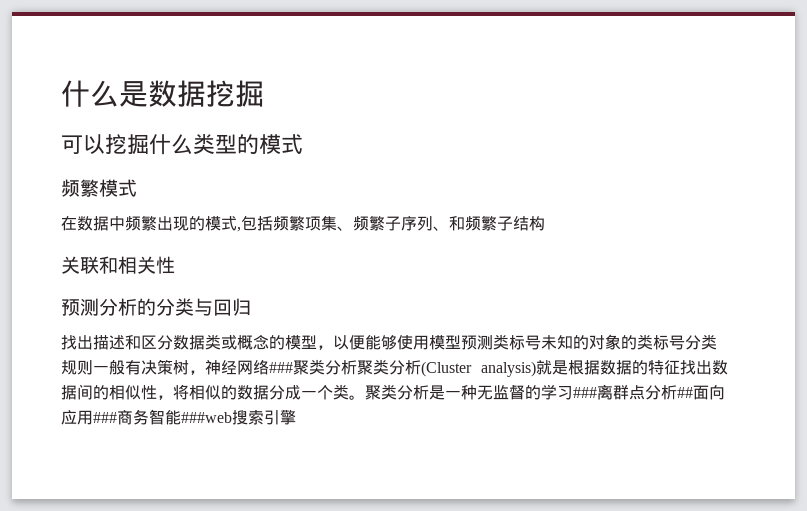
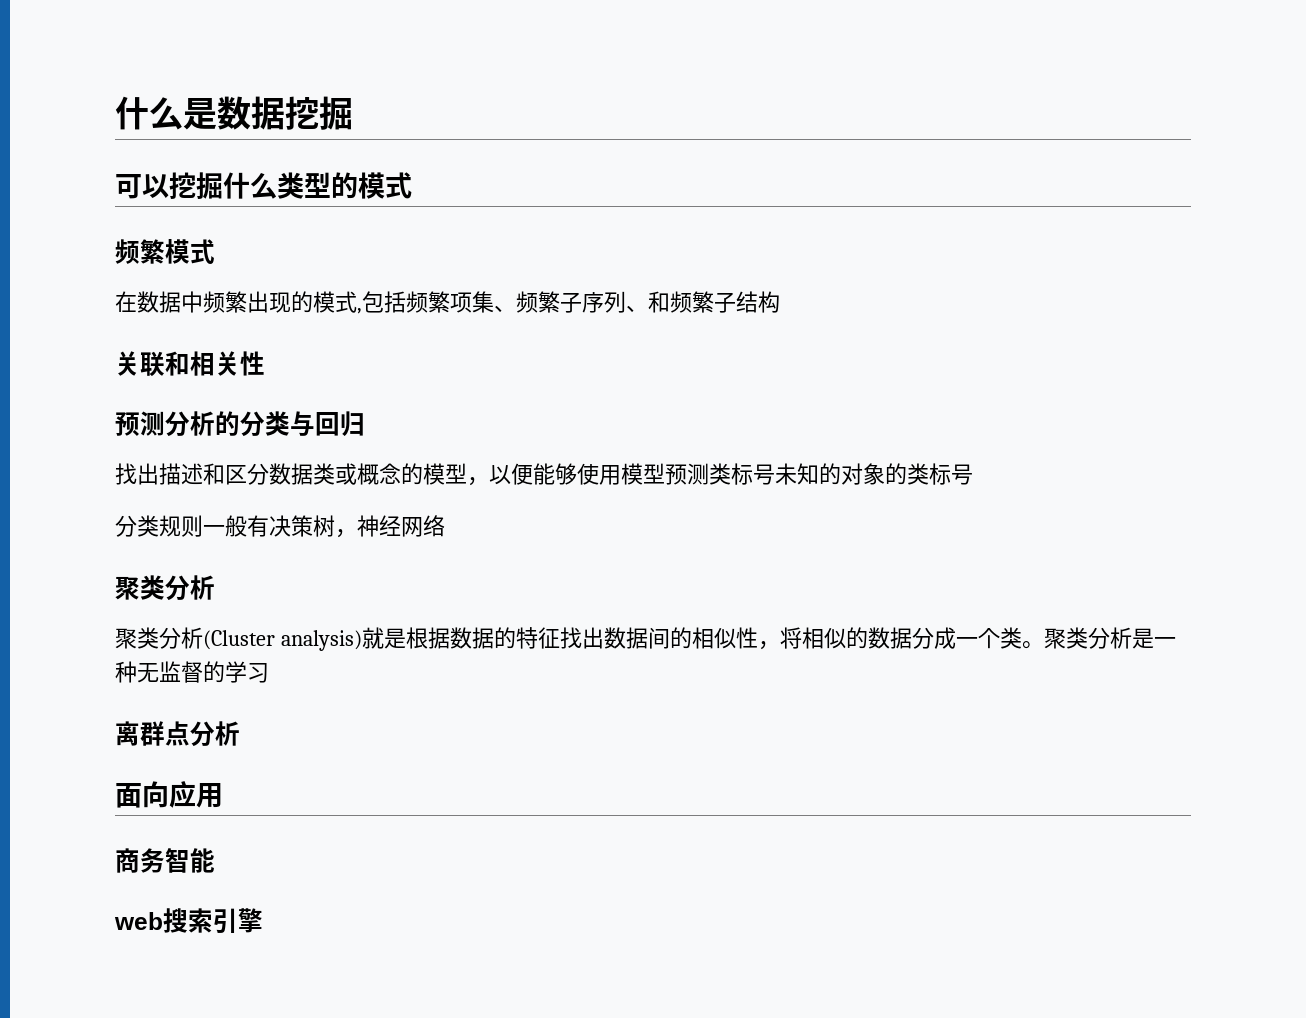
(685, 342) none -> (973, 474) //
[269,359,357,375] ###聚类分析 -> [115,575,215,601] // 聚类分析 //
[573,387,597,398] ### -> (269, 673) //
[677,387,693,398] ## -> (240, 733) //
[93,412,117,423] ### -> (223, 795) //
[181,412,232,423] ###web -> [114,912,163,930] // web

